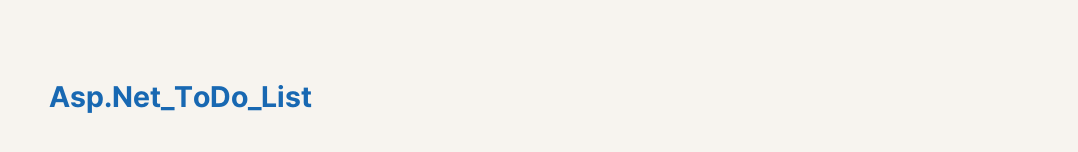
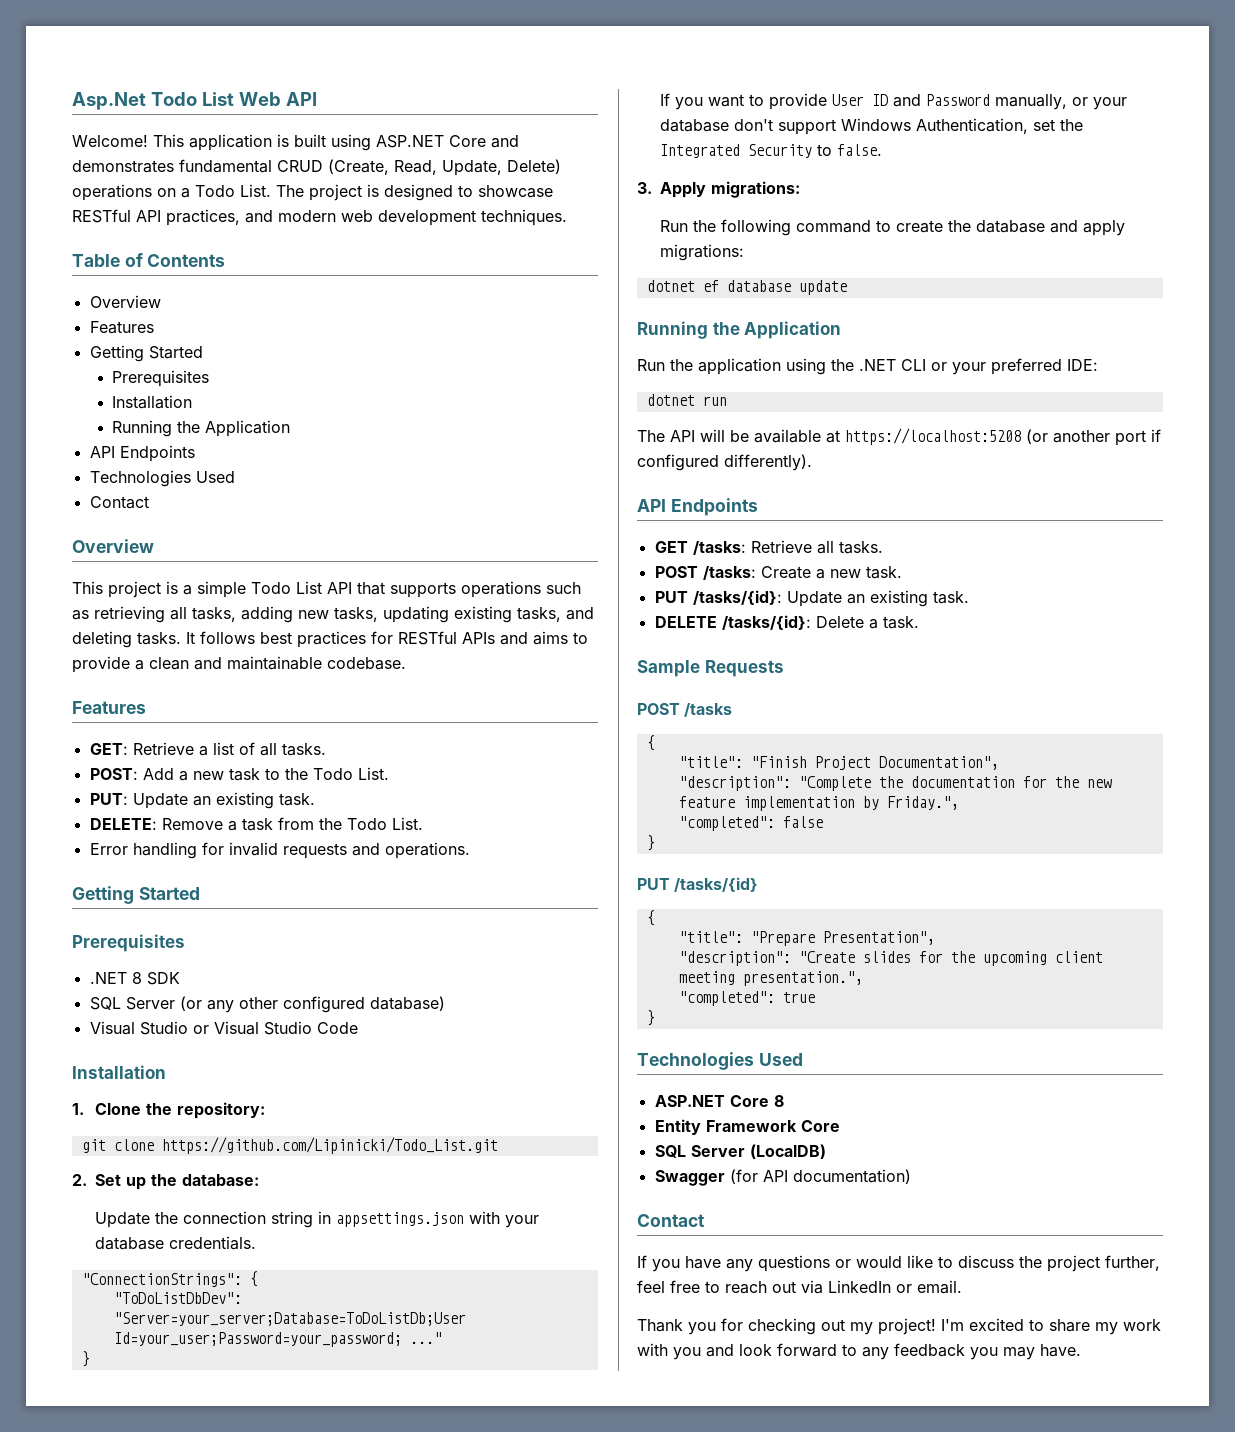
[49,84,312,113] Asp.Net_ToDo_List -> [72,92,317,110] [72,134,519,151] [72,159,561,176] [72,184,553,201] [72,209,567,226] [72,253,226,267] [89,295,161,308] [89,321,154,334] [89,345,203,362] [112,370,210,387] [112,395,193,409] [112,420,291,437] [89,445,195,462] [89,470,235,487] [89,496,149,509] [72,539,154,553] [72,581,581,598] [72,606,594,623] [72,631,588,648] [72,656,406,673] [72,701,146,714] [89,742,326,756] [89,767,389,781] [89,792,315,809] [89,817,423,831] [89,842,470,859] [72,886,200,904] [72,934,185,952] [89,972,180,985] [89,996,445,1013] [89,1021,358,1035] [72,1065,166,1079] [72,1102,265,1119] [81,1137,498,1154] [72,1174,259,1190] [94,1211,539,1228] [94,1236,256,1250] [81,1271,258,1287] [113,1292,242,1304] [113,1312,466,1326] [113,1332,442,1347] [81,1351,90,1367] [659,93,1127,110] [659,118,1083,135] [659,144,882,158] [637,181,800,198] [659,219,1125,236] [659,244,744,261] [646,280,847,295] [637,321,842,339] [637,358,1098,375] [646,394,727,406] [637,428,1161,446] [637,454,812,471] [637,498,758,516] [654,540,883,555] [654,566,902,580] [654,590,969,607] [654,615,919,630] [637,660,784,677] [637,703,733,717] [646,735,655,751] [678,756,999,770] [678,776,1112,791] [678,796,959,811] [678,816,823,831] [646,835,655,851] [637,877,759,892] [646,910,655,926] [678,931,935,946] [678,951,1103,966] [678,971,863,986] [678,991,815,1006] [646,1010,655,1026] [637,1052,803,1070] [654,1095,784,1107] [654,1119,840,1135] [654,1144,826,1159] [654,1169,911,1186] [637,1214,705,1227] [637,1255,1160,1272] [637,1280,962,1294] [637,1318,1161,1335] [637,1343,1081,1360] Asp.Net Todo List Web API // Welcome! This application is built using ASP.NET Core and demonstrates fundamental CRUD (Create, Read, Update, Delete) operations on a Todo List. The project is designed to showcase RESTful API practices, and modern web development techniques. // Table of Contents // Overview // Features // Getting Started // Prerequisites // Installation // Running the Application // API Endpoints // Technologies Used // Contact // Overview // This project is a simple Todo List API that supports operations such as retrieving all tasks, adding new tasks, updating existing tasks, and deleting tasks. It follows best practices for RESTful APIs and aims to provide a clean and maintainable codebase. // Features // GET: Retrieve a list of all tasks. // POST: Add a new task to the Todo List. // PUT: Update an existing task. // DELETE: Remove a task from the Todo List. // Error handling for invalid requests and operations. // Getting Started // Prerequisites // .NET 8 SDK // SQL Server (or any other configured database) // Visual Studio or Visual Studio Code // Installation // 1. Clone the repository: // git clone https://github.com/Lipinicki/Todo_List.git // 2. Set up the database: // Update the connection string in appsettings.json with your database credentials. // "ConnectionStrings": { // "ToDoListDbDev": "Server=your_server;Database=ToDoListDb;User Id=your_user;Password=your_password; ..." // } // If you want to provide User ID and Password manually, or your database don't support Windows Authentication, set the Integrated Security to false. // 3. Apply migrations: // Run the following command to create the database and apply migrations: // dotnet ef database update // Running the Application // Run the application using the .NET CLI or your preferred IDE: // dotnet run // The API will be available at https://localhost:5208 (or another port if configured differently). // API Endpoints // GET /tasks: Retrieve all tasks. // POST /tasks: Create a new task. // PUT /tasks/{id}: Update an existing task. // DELETE /tasks/{id}: Delete a task. // Sample Requests // POST /tasks // { // "title": "Finish Project Documentation", // "description": "Complete the documentation for the new feature implementation by Friday.", // "completed": false // } // PUT /tasks/{id} // { // "title": "Prepare Presentation", // "description": "Create slides for the upcoming client meeting presentation.", // "completed": true // } // Technologies Used // ASP.NET Core 8 // Entity Framework Core // SQL Server (LocalDB) // Swagger (for API documentation) // Contact // If you have any questions or would like to discuss the project further, feel free to reach out via LinkedIn or email. // Thank you for checking out my project! I'm excited to share my work with you and look forward to any feedback you may have.

